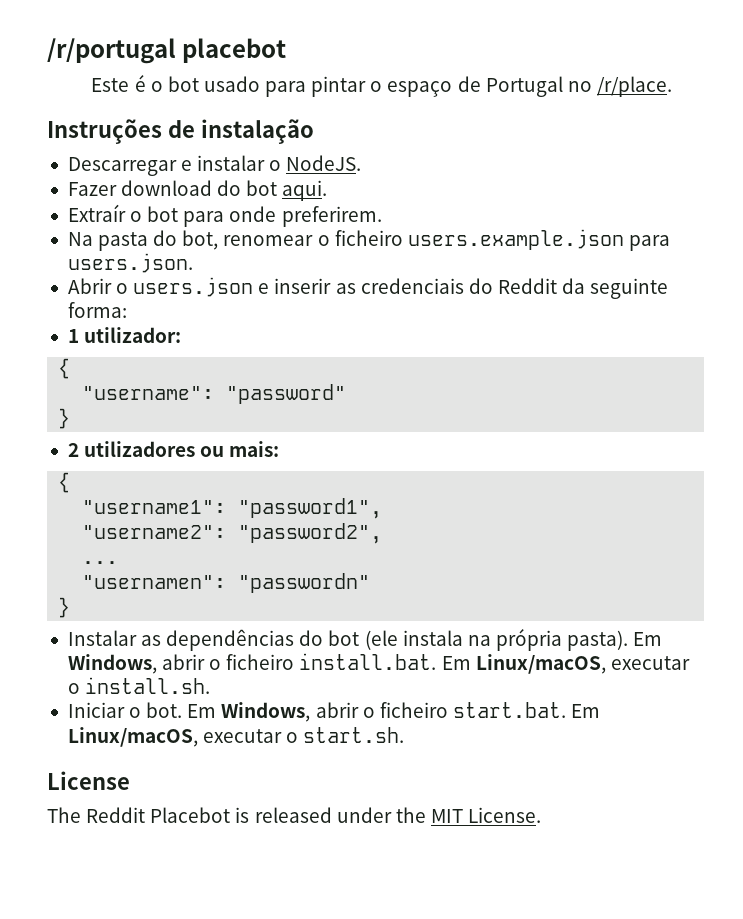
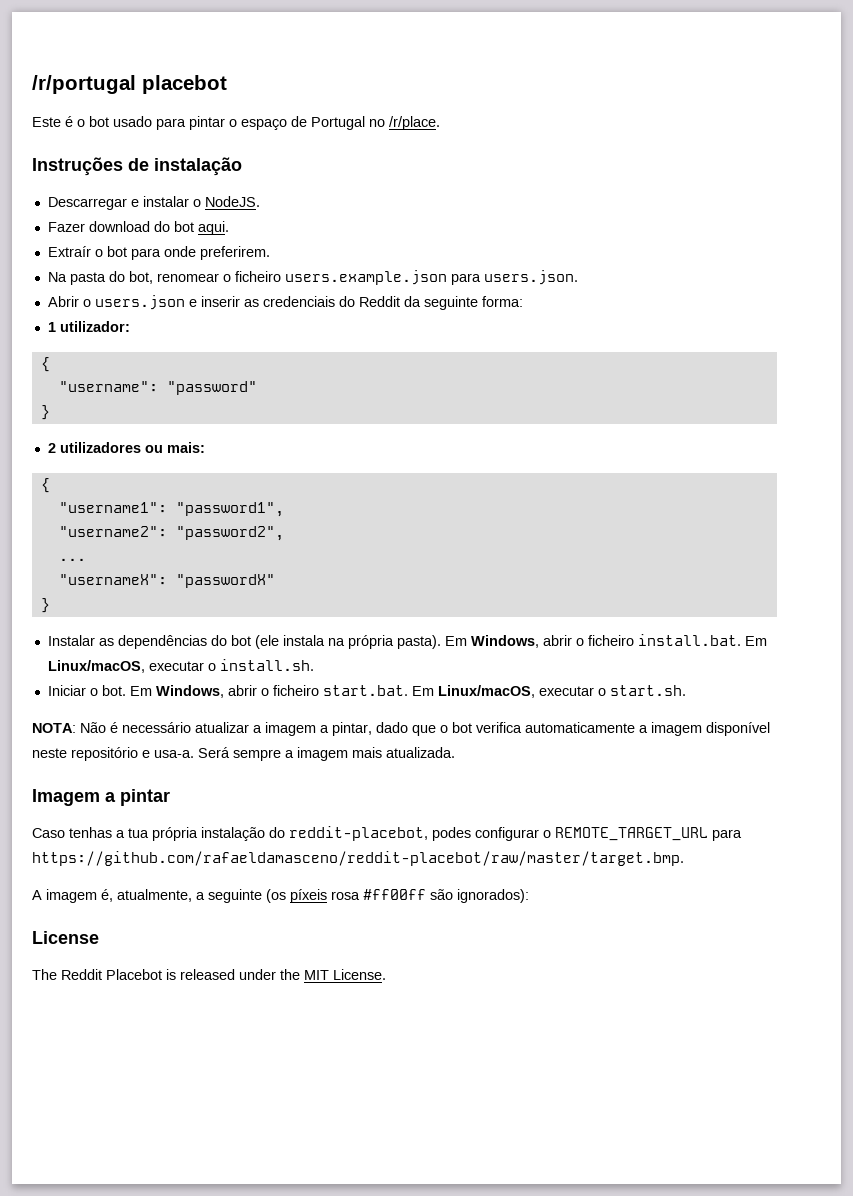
[82,573,371,593] "usernamen": "passwordn" -> [58,574,275,588] "usernameX": "passwordX"
(405, 735) none -> [32,722,770,736] [32,747,455,761] [32,789,170,806] [32,826,742,841] [32,851,684,866] [32,889,529,903] // NOTA: Não é necessário atualizar a imagem a pintar, dado que o bot verifica automaticamente a imagem disponível neste repositório e usa-a. Será sempre a imagem mais atualizada. // Imagem a pintar // Caso tenhas a tua própria instalação do reddit-placebot, podes configurar o REMOTE_TARGET_URL para https://github.com/rafaeldamasceno/reddit-placebot/raw/master/target.bmp. // A imagem é, atualmente, a seguinte (os píxeis rosa #ff00ff são ignorados):

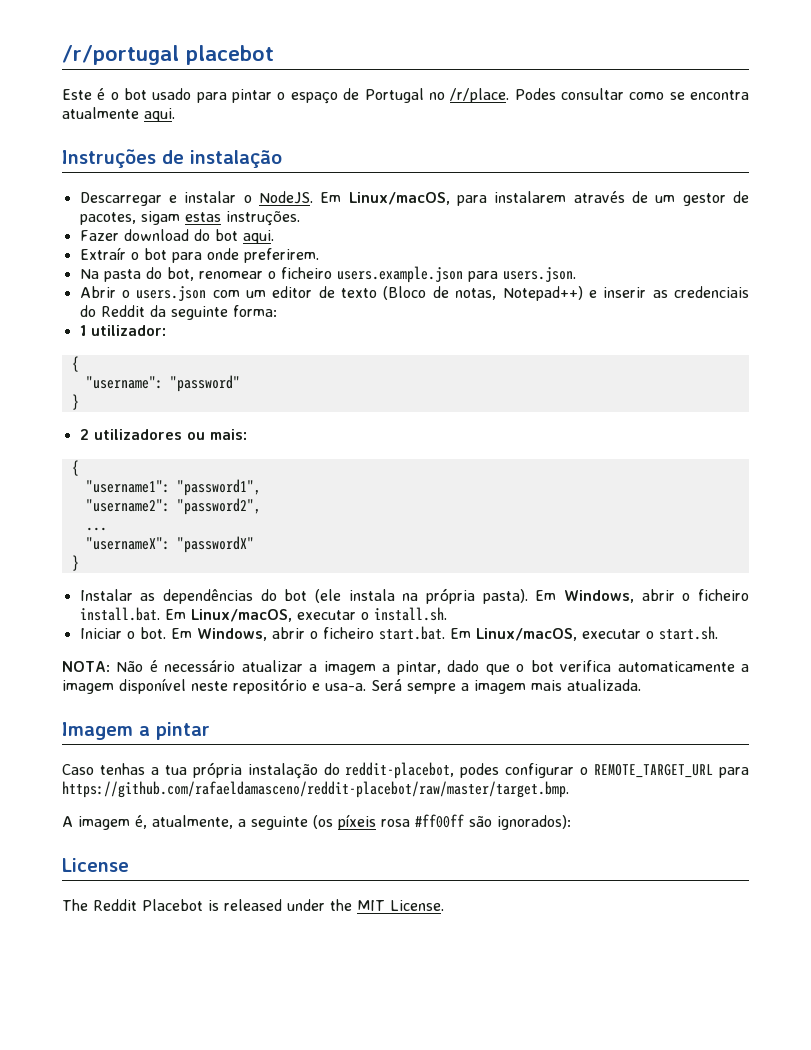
(440, 123) none -> [514,88,750,100] [62,107,175,122] Podes consultar como se encontra atualmente aqui.
(260, 201) none -> [320,191,749,206] [79,211,300,226] Em Linux/macOS, para instalarem através de um gestor de pacotes, sigam estas instruções.
(185, 302) none -> [212,286,583,301] com um editor de texto (Bloco de notas, Notepad++)

